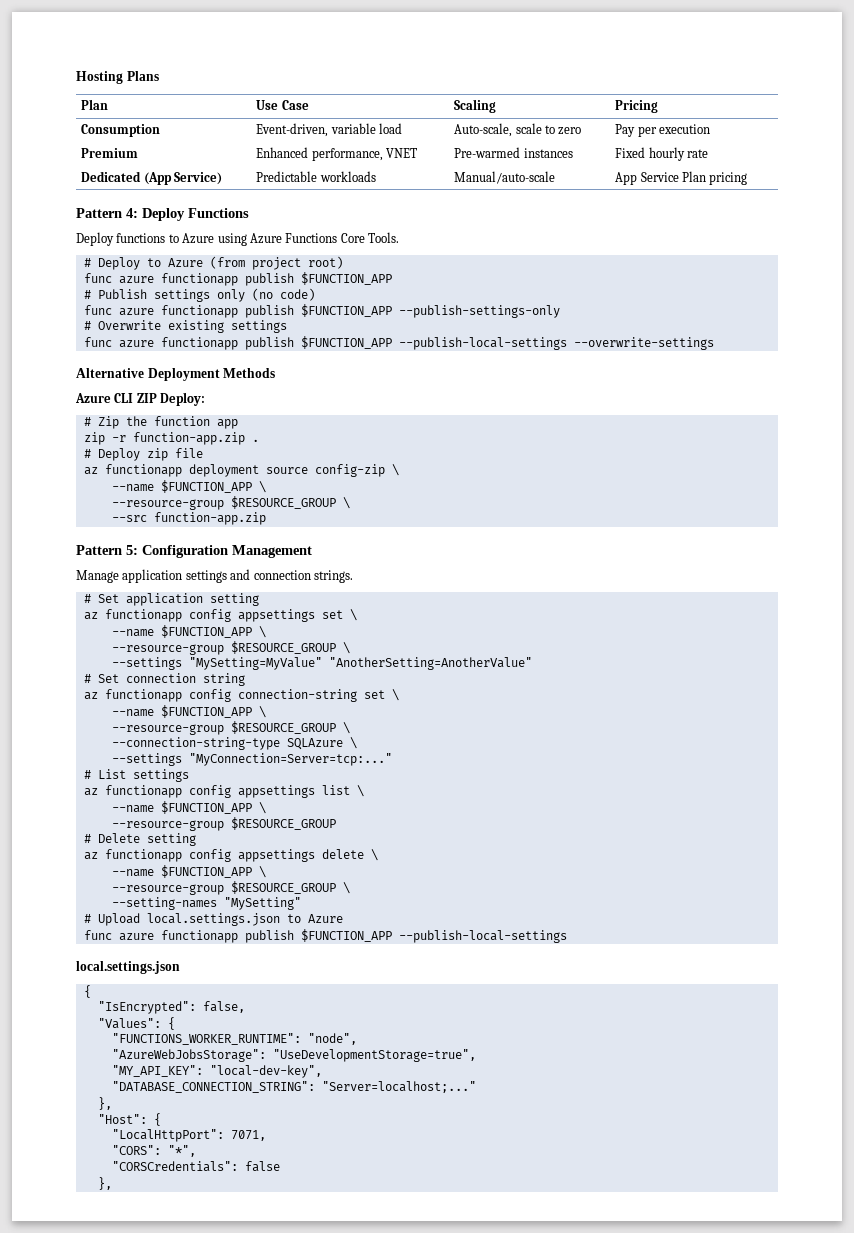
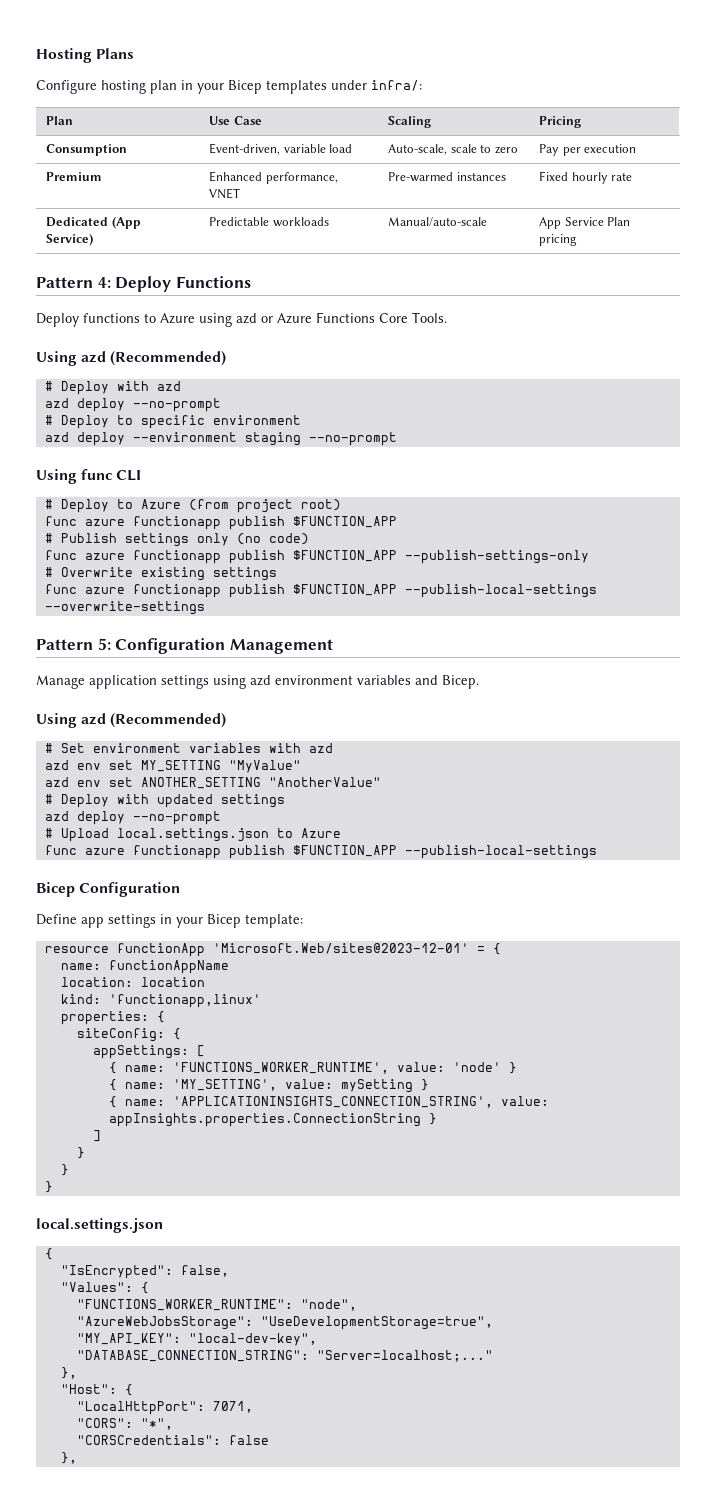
(159, 76) none -> [36,80,422,94] // Configure hosting plan in your Bicep templates under infra/:
(247, 239) none -> [236,313,273,324] azd or
(399, 237) none -> [36,351,227,366] [44,381,181,395] [44,398,221,412] [44,415,301,429] [44,432,397,446] [36,469,142,484] // Using azd (Recommended) // # Deploy with azd // azd deploy --no-prompt // # Deploy to specific environment // azd deploy --environment staging --no-prompt // Using func CLI
[76,368,276,381] [75,392,206,406] [83,416,238,429] [83,432,259,445] [83,448,203,461] [83,464,399,477] [111,480,266,493] [111,496,350,510] [111,512,266,525] // Alternative Deployment Methods // Azure CLI ZIP Deploy: // # Zip the function app // zip -r function-app.zip . // # Deploy zip file // az functionapp deployment source config-zip \ // --name $FUNCTION_APP \ // --resource-group $RESOURCE_GROUP \ // --src function-app.zip -> (205, 608) none
[230,569,353,583] [83,593,259,606] [83,609,357,622] [111,625,266,638] [111,641,350,655] [111,657,532,670] [83,673,245,686] [83,689,399,702] [111,705,266,718] [111,721,350,735] [111,737,357,750] [111,753,392,766] [83,769,189,782] [83,785,364,798] [111,801,266,814] [111,817,336,831] [83,833,196,846] [83,849,378,862] [111,865,266,878] [111,881,350,895] [111,897,301,910] and connection strings. // # Set application setting // az functionapp config appsettings set \ // --name $FUNCTION_APP \ // --resource-group $RESOURCE_GROUP \ // --settings "MySetting=MyValue" "AnotherSetting=AnotherValue" // # Set connection string // az functionapp config connection-string set \ // --name $FUNCTION_APP \ // --resource-group $RESOURCE_GROUP \ // --connection-string-type SQLAzure \ // --settings "MyConnection=Server=tcp:..." // # List settings // az functionapp config appsettings list \ // --name $FUNCTION_APP \ // --resource-group $RESOURCE_GROUP // # Delete setting // az functionapp config appsettings delete \ // --name $FUNCTION_APP \ // --resource-group $RESOURCE_GROUP \ // --setting-names "MySetting" -> [213,675,479,689] [36,713,227,728] [44,743,333,753] [44,760,301,773] [44,777,381,789] [44,794,285,808] [44,811,221,825] using azd environment variables and Bicep. // Using azd (Recommended) // # Set environment variables with azd // azd env set MY_SETTING "MyValue" // azd env set ANOTHER_SETTING "AnotherValue" // # Deploy with updated settings // azd deploy --no-prompt
(567, 936) none -> [36,882,181,897] [36,914,303,928] [44,943,501,957] [60,960,229,974] [60,977,205,987] [60,994,261,1008] [60,1011,165,1025] [76,1028,181,1042] [92,1045,205,1059] [108,1062,517,1074] [108,1079,429,1093] [108,1096,549,1108] [108,1113,437,1127] [92,1130,101,1142] [76,1147,85,1159] [60,1164,69,1176] [44,1181,53,1193] // Bicep Configuration // Define app settings in your Bicep template: // resource functionApp 'Microsoft.Web/sites@2023-12-01' = { // name: functionAppName // location: location // kind: 'functionapp,linux' // properties: { // siteConfig: { // appSettings: [ // { name: 'FUNCTIONS_WORKER_RUNTIME', value: 'node' } // { name: 'MY_SETTING', value: mySetting } // { name: 'APPLICATIONINSIGHTS_CONNECTION_STRING', value: appInsights.properties.ConnectionString } // ] // } // } // }

